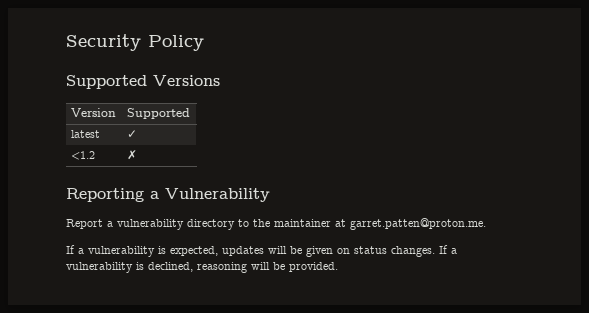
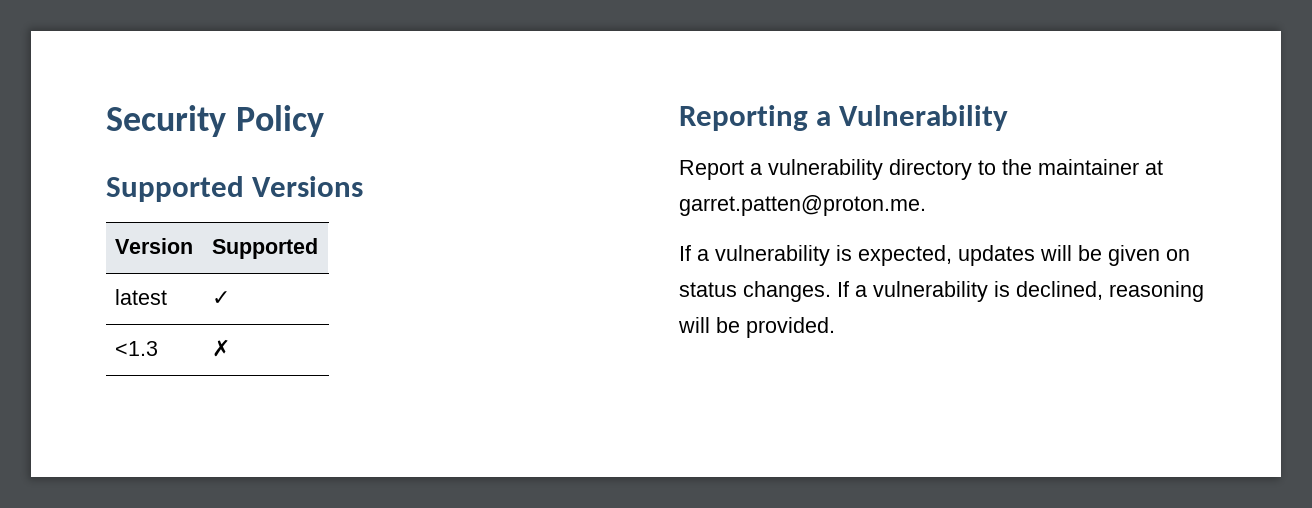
[71,151,96,160] <1.2 -> [115,341,159,356] <1.3

